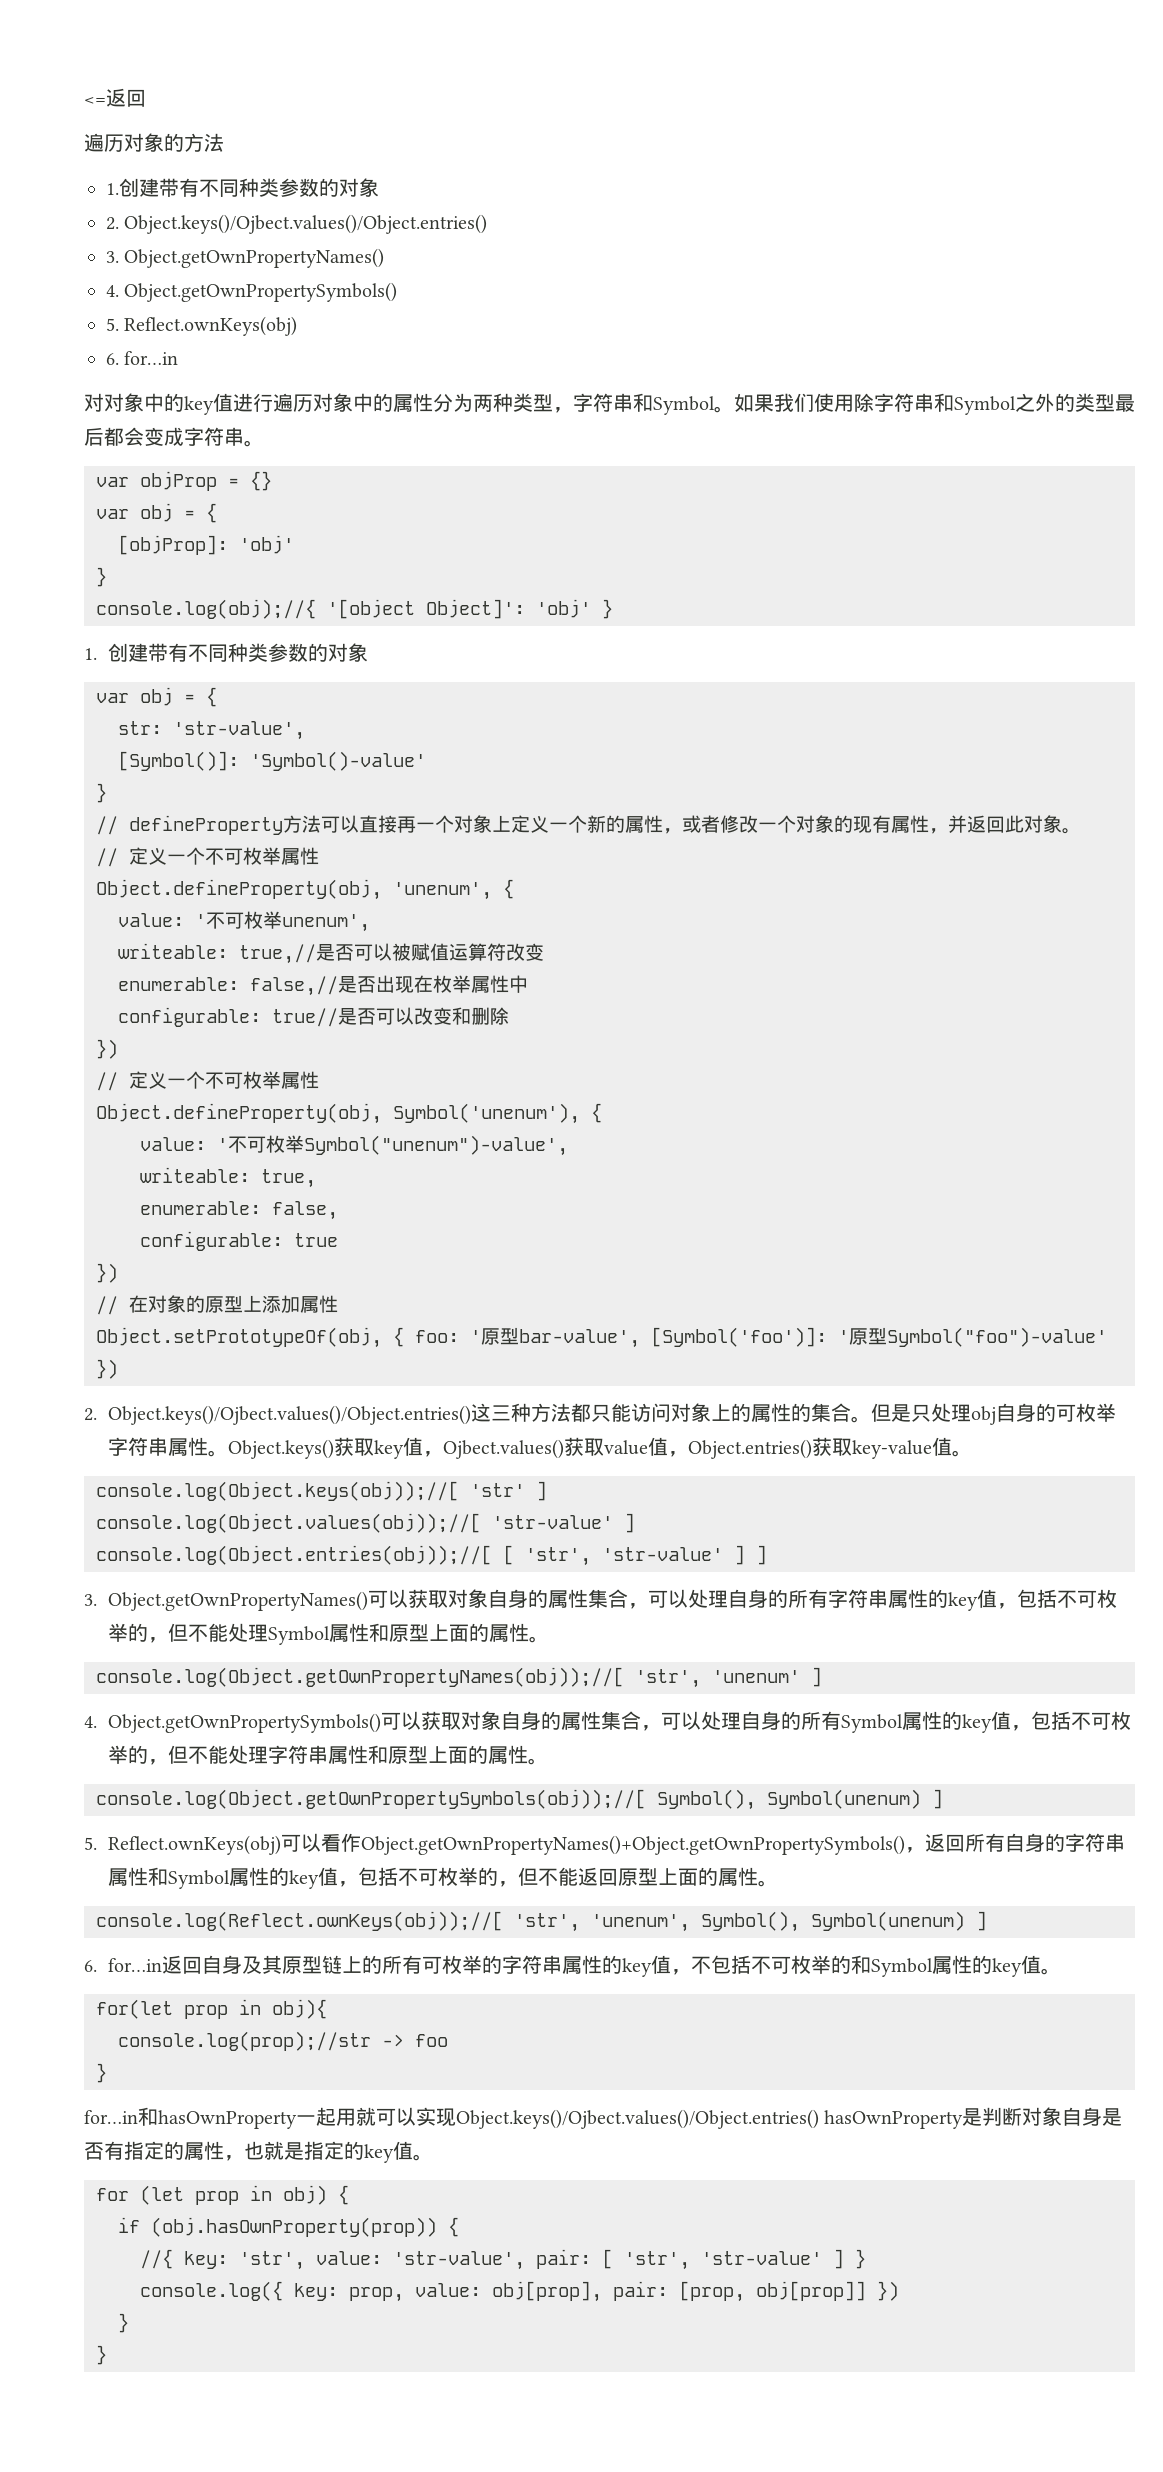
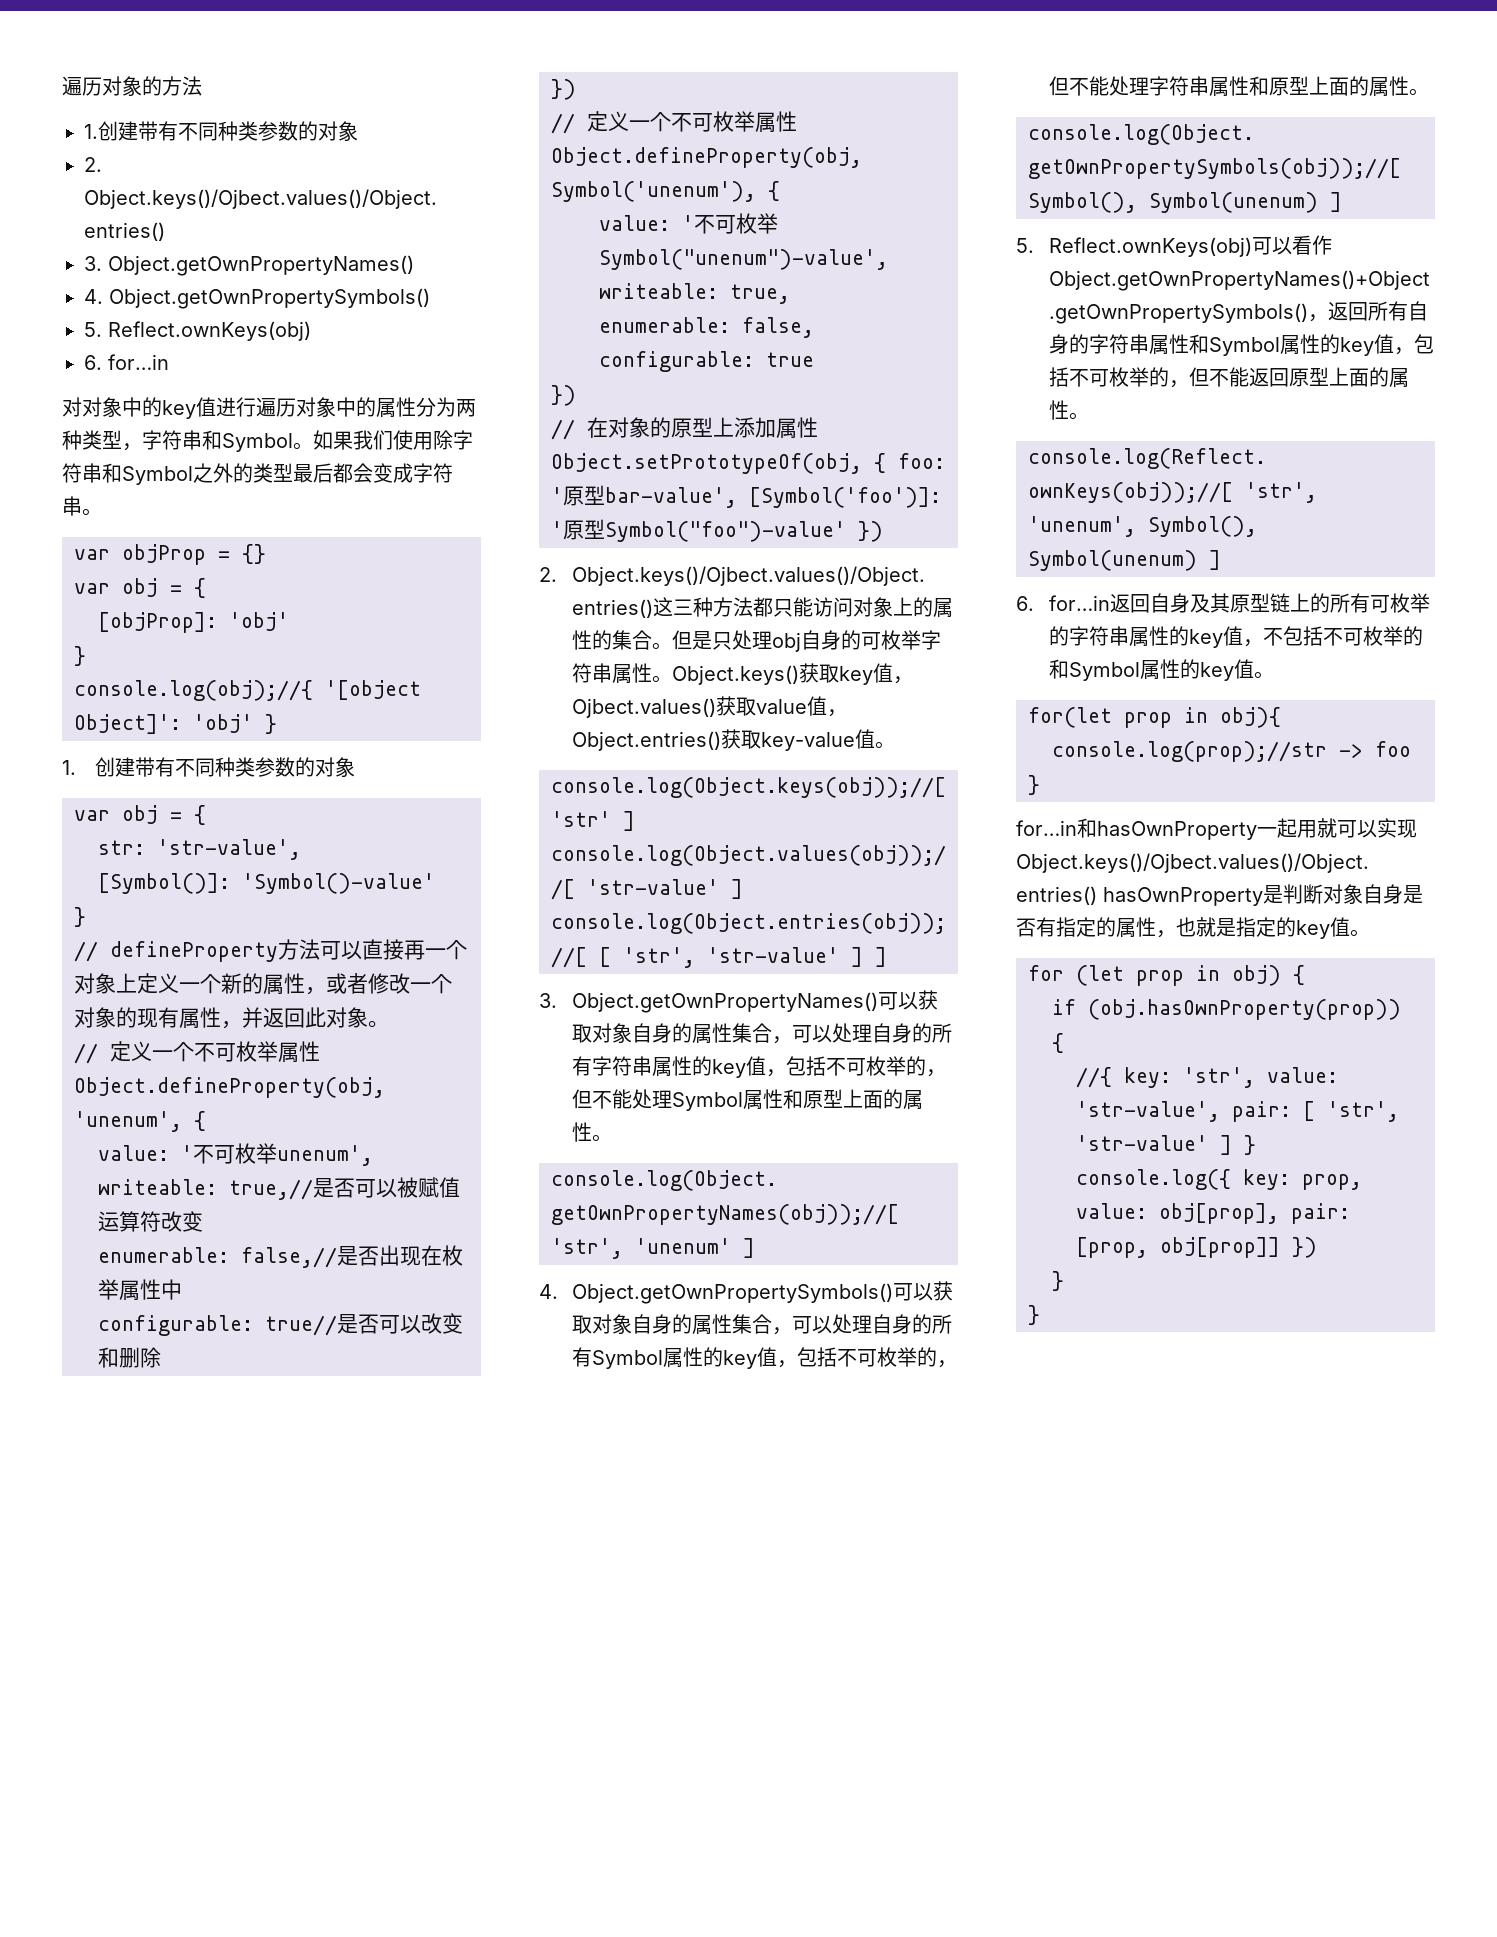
[84,88,146,107] <=返回 // -> (62, 86) none

